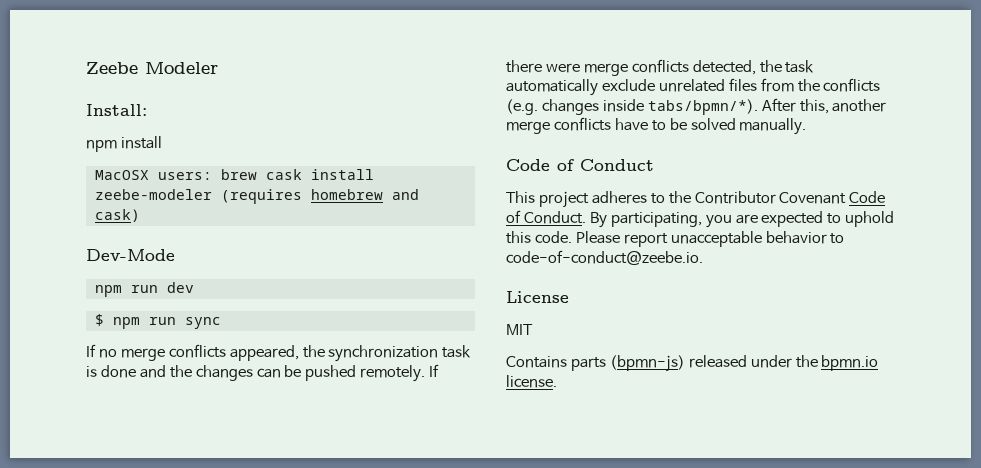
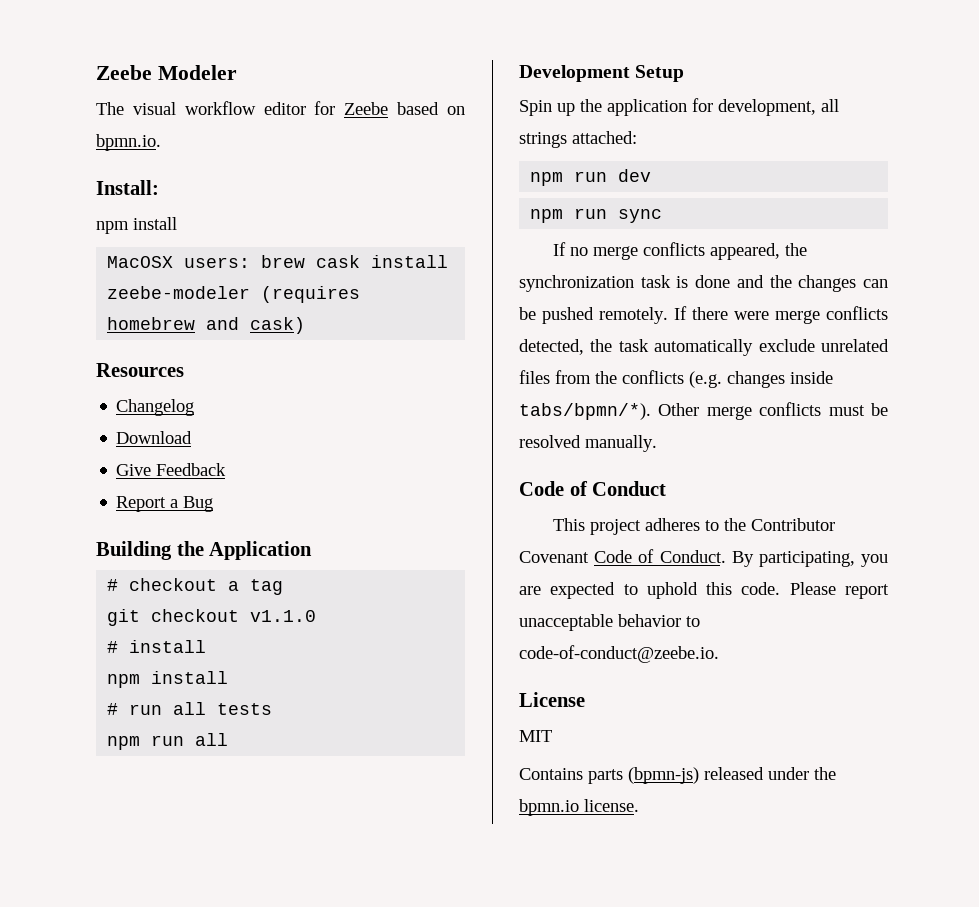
(218, 68) none -> [96,101,465,115] [96,134,161,151] // The visual workflow editor for Zeebe based on bpmn.io.
[86,249,175,261] Dev-Mode -> [96,363,184,377] [116,399,195,416] [116,431,193,444] [116,463,227,476] [116,496,214,512] [96,541,313,560] [107,578,284,595] [107,609,317,626] [107,640,207,653] [107,671,229,688] [107,702,273,715] [107,733,229,750] [519,65,685,82] [519,98,839,116] [519,131,637,148] Resources // Changelog // Download // Give Feedback // Report a Bug // Building the Application // # checkout a tag // git checkout v1.1.0 // # install // npm install // # run all tests // npm run all // Development Setup // Spin up the application for development, all strings attached:
[94,314,104,326] $ -> (652, 175) none
[761,98,887,114] [506,117,736,134] After this, another merge conflicts have to be solved -> [658,402,888,420] [519,435,581,448] Other merge conflicts must be resolved

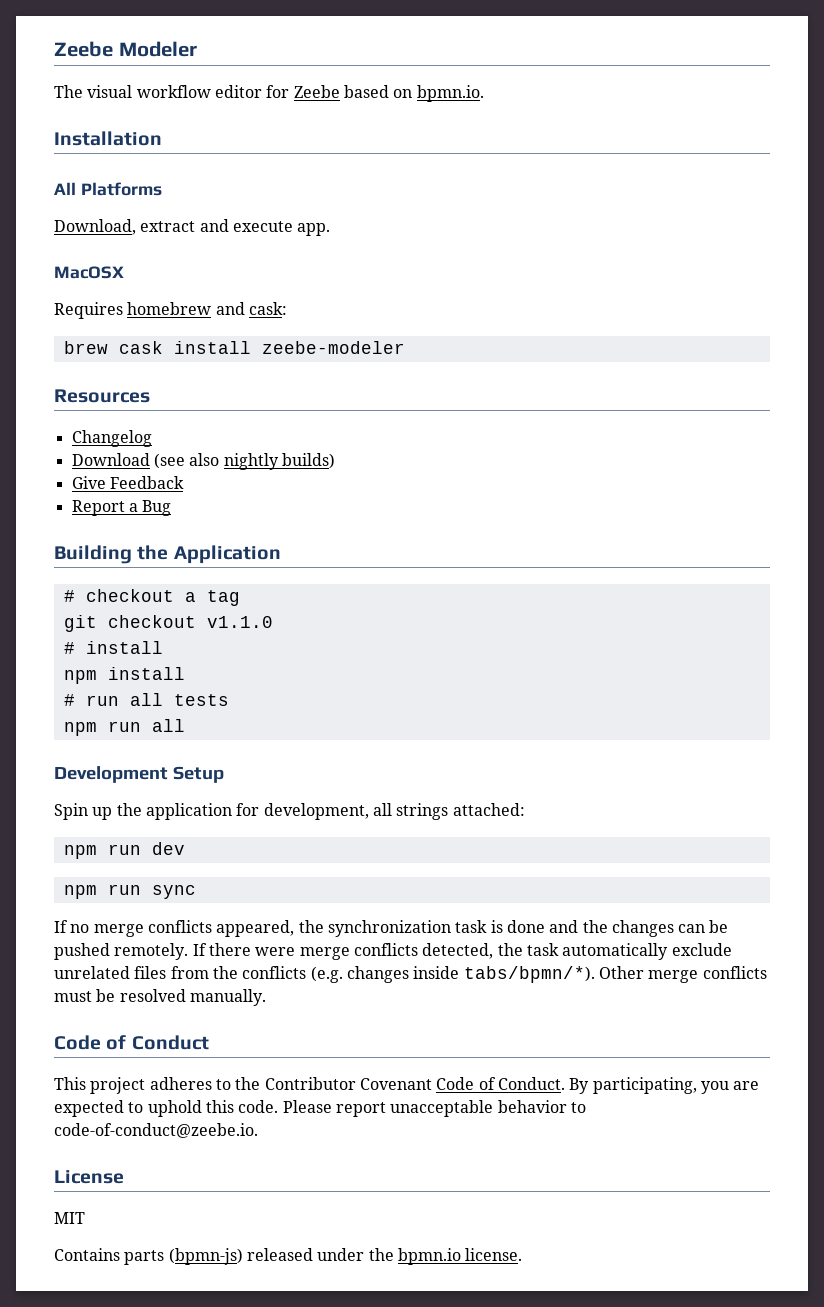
[96,180,159,195] [96,217,177,234] [107,256,251,268] Install: // npm install // MacOSX users: -> [54,131,162,146] [54,182,162,196] [54,219,331,236] [54,266,124,279] [54,302,287,319] Installation // All Platforms // Download, extract and execute app. // MacOSX // Requires homebrew and cask: //
[261,286,361,303] [107,317,306,334] (requires homebrew and cask) -> (405, 347) none
(193, 437) none -> [153,453,335,470] (see also nightly builds)

